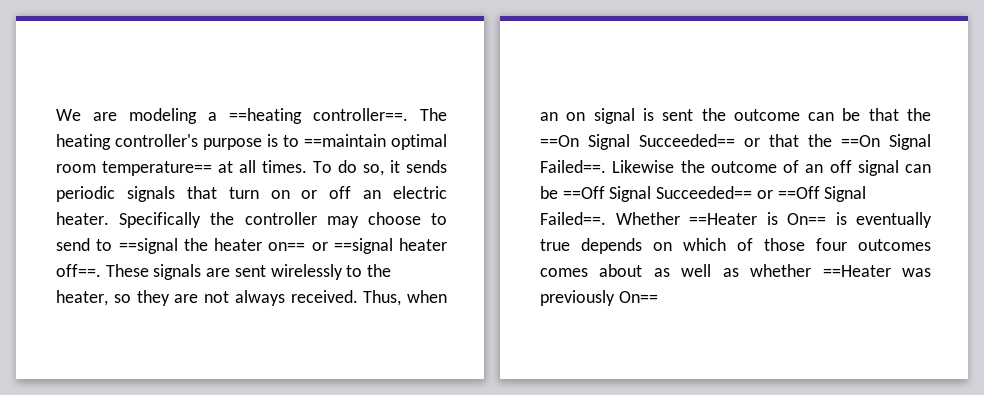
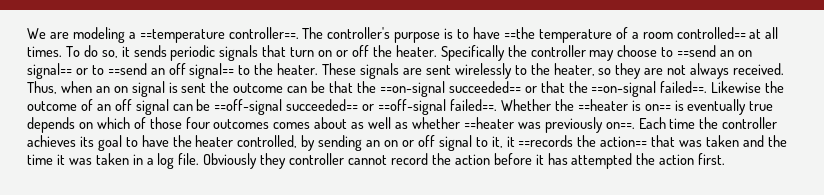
[229,108,302,124] ==heating -> [139,29,225,43] ==temperature
[56,134,111,150] heating -> (324, 33) none
[304,134,447,150] [56,161,212,176] ==maintain optimal room temperature== -> [473,27,746,43] have ==the temperature of a room controlled==
[363,186,447,199] an electric -> [372,45,392,57] the
[56,238,447,254] [56,264,101,277] send to ==signal the heater on== or ==signal heater off==. -> [677,45,753,57] [27,63,319,79] ==send an on signal== or to ==send an off signal== to the heater.
[540,134,931,150] [540,160,606,173] ==On Signal Succeeded== or that the ==On Signal Failed==. -> [379,81,708,97] ==on-signal succeeded== or that the ==on-signal failed==.
[562,186,867,202] [540,212,826,225] ==Off Signal Succeeded== or ==Off Signal Failed==. Whether ==Heater is On== -> [214,99,671,115] ==off-signal succeeded== or ==off-signal failed==. Whether the ==heater is on==
[822,265,891,277] ==Heater -> [463,117,514,129] ==heater
[618,291,658,303] On== -> [605,117,778,129] [27,135,787,151] [27,153,726,169] on==. Each time the controller achieves its goal to have the heater controlled, by sending an on or off signal to it, it ==records the action== that was taken and the time it was taken in a log file. Obviously they controller cannot record the action before it has attempted the action first.

